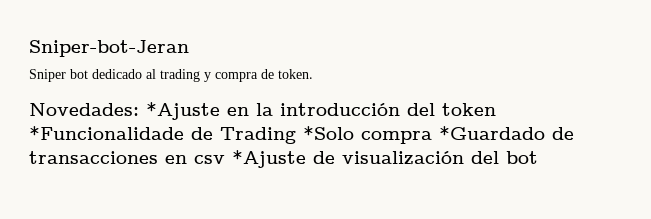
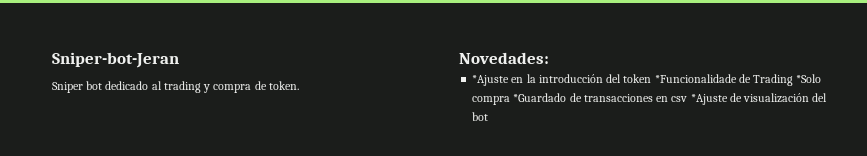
(139, 109) none -> (549, 58) //

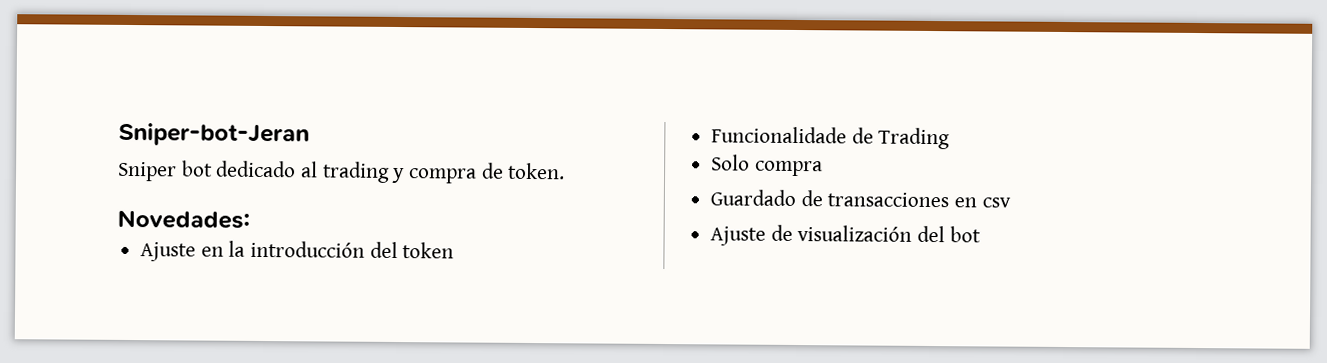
[472,75,510,86] *Ajuste -> [140,242,197,262] Ajuste
[654,74,737,83] *Funcionalidade -> [711,126,848,144] // Funcionalidade
[796,74,822,83] [472,93,567,105] *Solo compra *Guardado -> [711,154,823,177] [710,189,797,207] // Solo compra // Guardado
[690,94,728,105] *Ajuste -> [710,226,767,246] // Ajuste

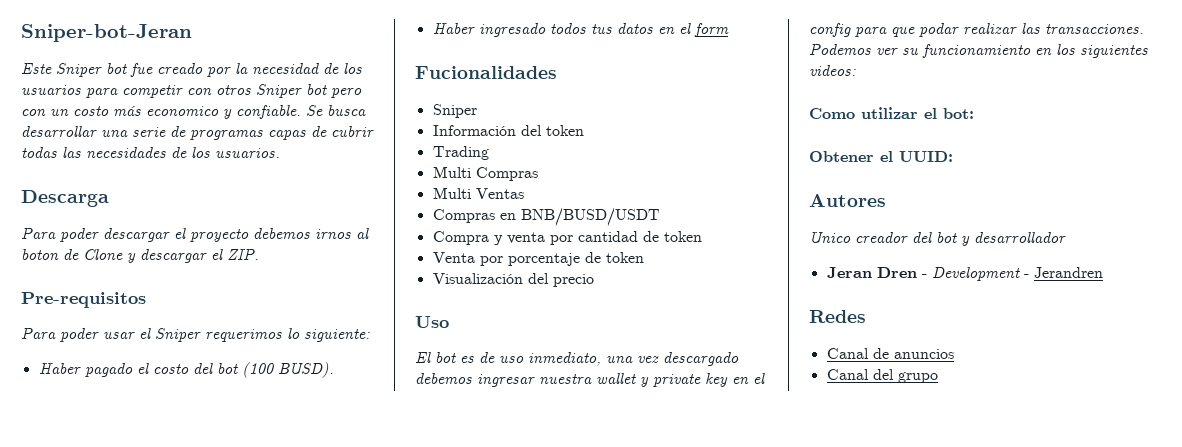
[117,160,566,184] [117,209,250,229] [140,240,366,262] Sniper bot dedicado al trading y compra de token. // Novedades: // Ajuste en la introducción -> [21,63,362,77] [21,84,362,98] [21,105,366,119] [21,126,374,140] [21,147,280,158] [21,190,109,207] [21,227,369,242] [21,248,259,263] [21,292,146,308] [21,327,370,342] [38,362,334,378] [432,23,729,37] [415,66,557,79] [432,104,477,118] [432,125,516,136] Este Sniper bot fue creado por la necesidad de los usuarios para competir con otros Sniper bot pero con un costo más economico y confiable. Se busca desarrollar una serie de programas capas de cubrir todas las necesidades de los usuarios. // Descarga // Para poder descargar el proyecto debemos irnos al boton de Clone y descargar el ZIP. // Pre-requisitos // Para poder usar el Sniper requerimos lo siguiente: // Haber pagado el costo del bot (100 BUSD). // Haber ingresado todos tus datos en el form // Fucionalidades // Sniper // Información
[711,126,874,144] Funcionalidade de -> (584, 130) none
[711,154,823,177] [710,189,1011,208] [710,224,981,246] Solo compra // Guardado de transacciones en csv // Ajuste de visualización del bot -> [432,166,538,181] [432,187,524,199] [432,208,660,226] [432,231,702,245] [432,252,644,266] [432,273,594,287] [415,316,449,328] [415,352,739,366] [415,373,765,387] [809,23,1144,37] [809,43,1148,58] [809,65,856,76] [809,107,974,119] [809,151,953,162] [809,194,886,207] [809,232,1066,246] [826,267,1103,281] [809,310,866,323] [826,348,954,359] [826,369,938,383] Multi Compras // Multi Ventas // Compras en BNB/BUSD/USDT // Compra y venta por cantidad de token // Venta por porcentaje de token // Visualización del precio // Uso // El bot es de uso inmediato, una vez descargado debemos ingresar nuestra wallet y private key en el config para que podar realizar las transacciones. Podemos ver su funcionamiento en los siguientes videos: // Como utilizar el bot: // Obtener el UUID: // Autores // Unico creador del bot y desarrollador // Jeran Dren - Development - Jerandren // Redes // Canal de anuncios // Canal del grupo

